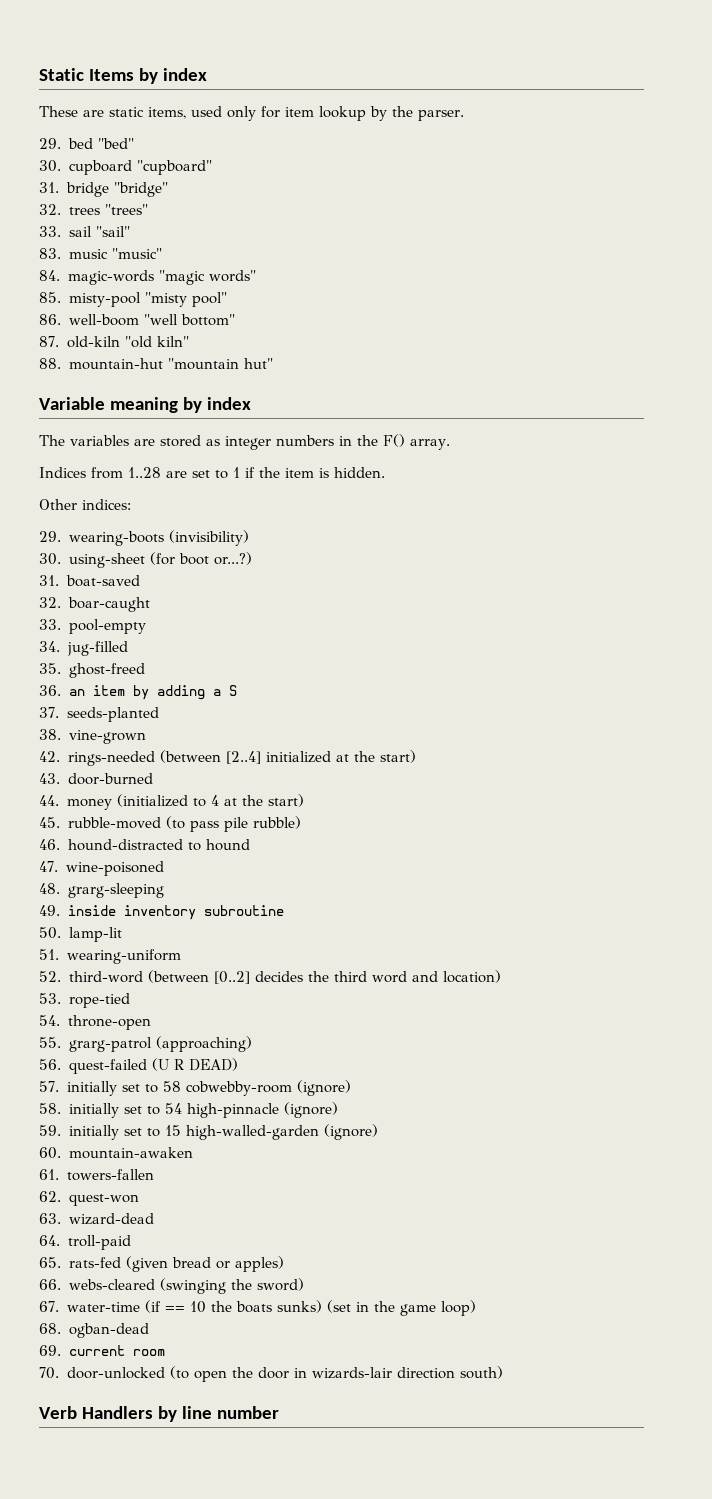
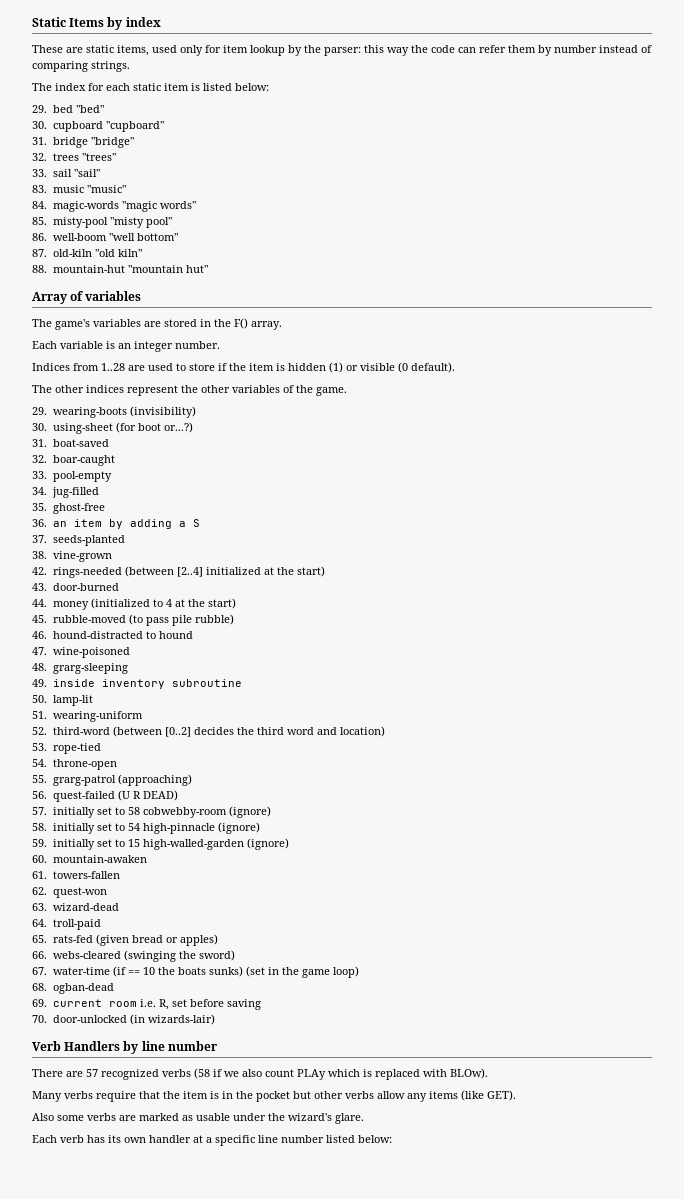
[418,110,464,121] parser. -> [324,45,652,56] [32,61,130,72] [32,83,269,91] parser: this way the code can refer them by number instead of comparing strings. // The index for each static item is listed below:
[39,397,251,413] [39,435,65,446] Variable meaning by index // The -> [32,291,142,304] [32,319,90,330] Array of variables // The game's
[206,435,334,450] as integer numbers -> (197, 323) none
(450, 444) none -> [32,341,220,352] // Each variable is an integer number.
[192,467,240,479] set to 1 -> [148,363,215,371] used to store
[334,467,385,478] [39,499,131,510] hidden. // Other indices: -> [288,362,455,373] [32,385,347,396] hidden (1) or visible (0 default). // The other indices represent the other variables of the game.
[68,663,145,678] ghost-freed -> [52,503,105,514] ghost-free
[39,1366,503,1382] // 70. door-unlocked (to open the door in wizards-lair direction south) -> [139,999,261,1010] [32,1014,215,1025] i.e. R, set before saving // 70. door-unlocked (in wizards-lair)
(279, 1412) none -> [32,1068,488,1080] [32,1090,516,1102] [32,1113,364,1124] [32,1135,392,1146] // There are 57 recognized verbs (58 if we also count PLAy which is replaced with BLOw). // Many verbs require that the item is in the pocket but other verbs allow any items (like GET). // Also some verbs are marked as usable under the wizard's glare. // Each verb has its own handler at a specific line number listed below:

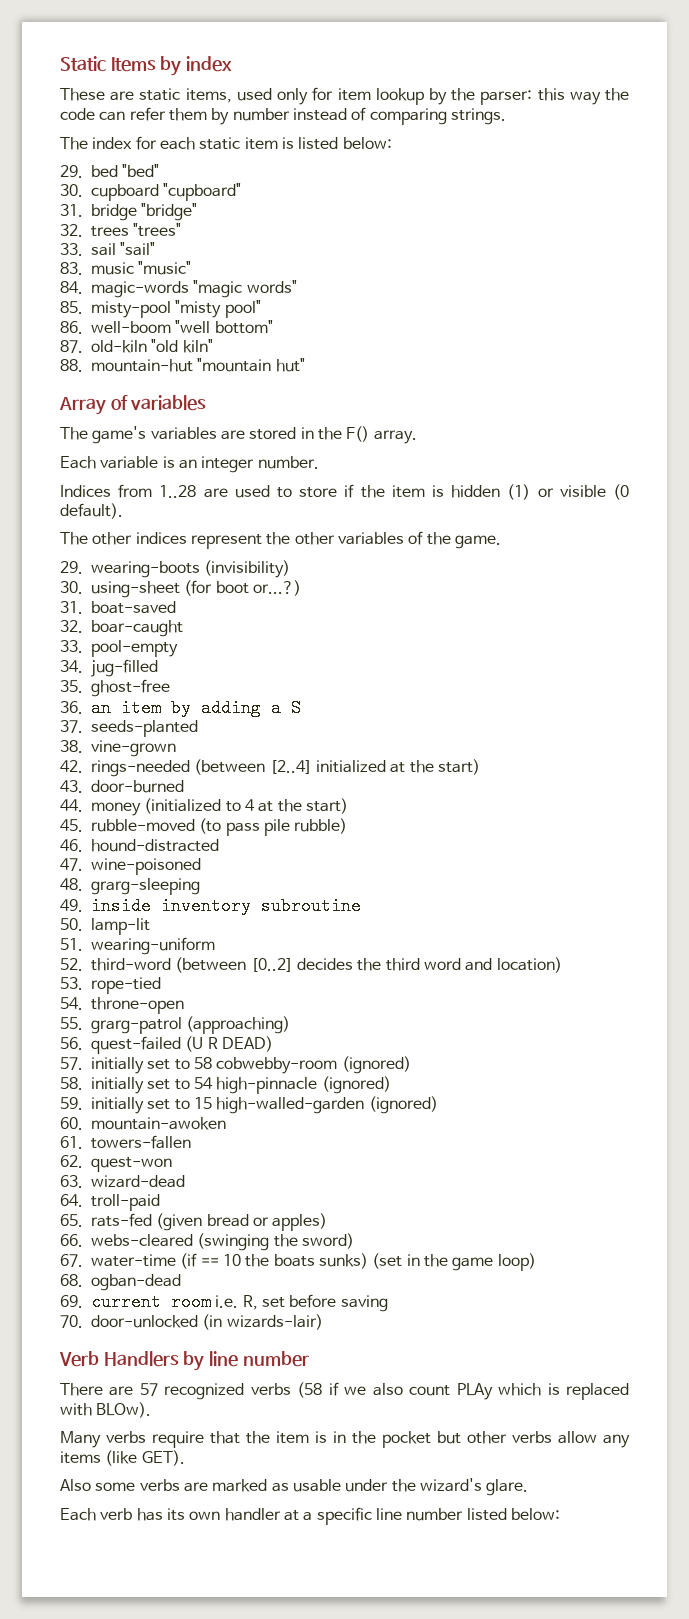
[145,631,193,639] to hound -> (219, 845) none
[228,806,271,818] (ignore) -> [341,1056,411,1074] (ignored)
[217,822,260,834] (ignore) -> [321,1076,391,1094] (ignored)
[246,838,289,850] (ignore) -> [368,1096,438,1114] (ignored)
[52,855,147,863] mountain-awaken -> [91,1117,226,1130] mountain-awoken

